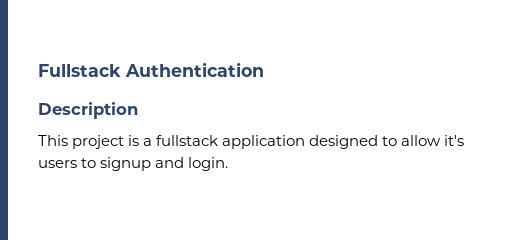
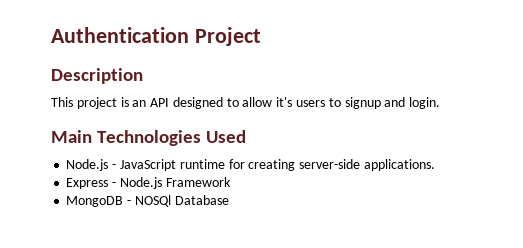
[38,64,121,77] Fullstack -> (51, 35) none
(264, 69) none -> [194,27,261,46] Project
[143,135,306,149] a fullstack application -> [132,98,170,107] an API
(229, 164) none -> [51,130,247,146] [66,159,435,171] [66,177,231,189] [66,195,229,207] // Main Technologies Used // Node.js - JavaScript runtime for creating server-side applications. // Express - Node.js Framework // MongoDB - NOSQl Database

